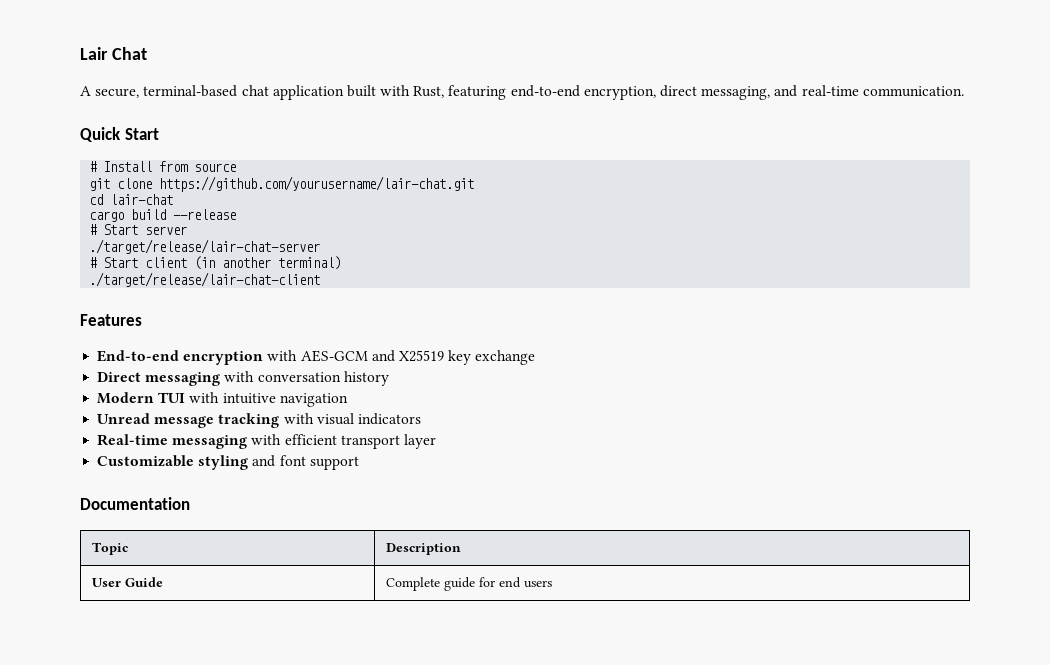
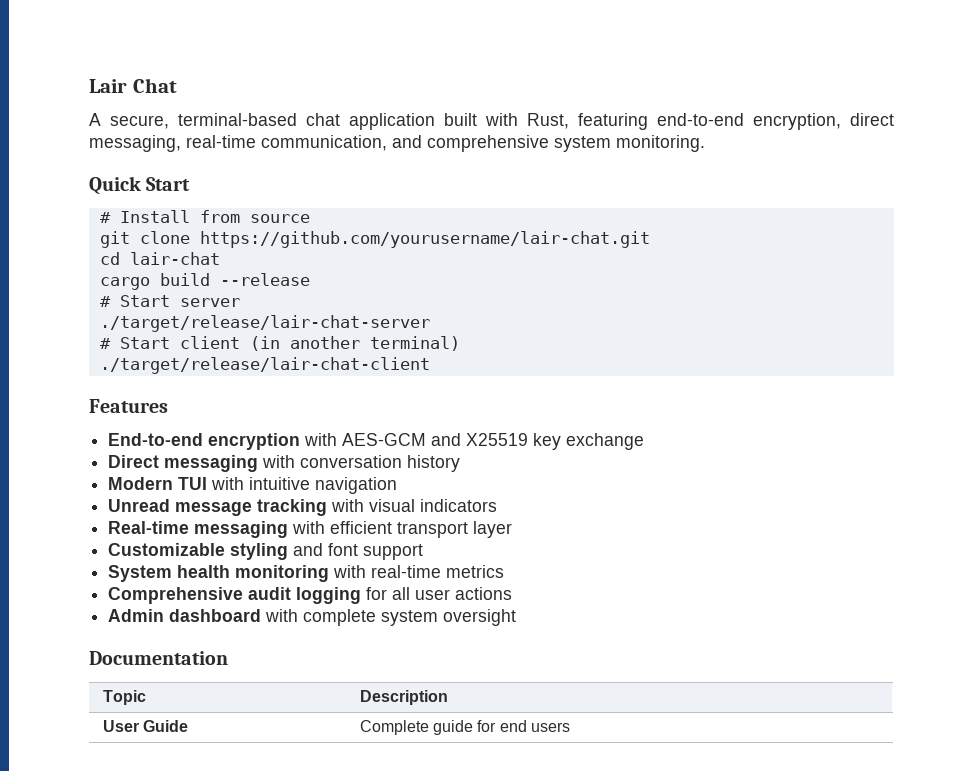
[774,85,964,97] and real-time communication. -> [186,135,705,152] real-time communication, and comprehensive system monitoring.
(359, 463) none -> [108,565,505,582] [108,587,513,604] [108,609,517,626] // System health monitoring with real-time metrics // Comprehensive audit logging for all user actions // Admin dashboard with complete system oversight

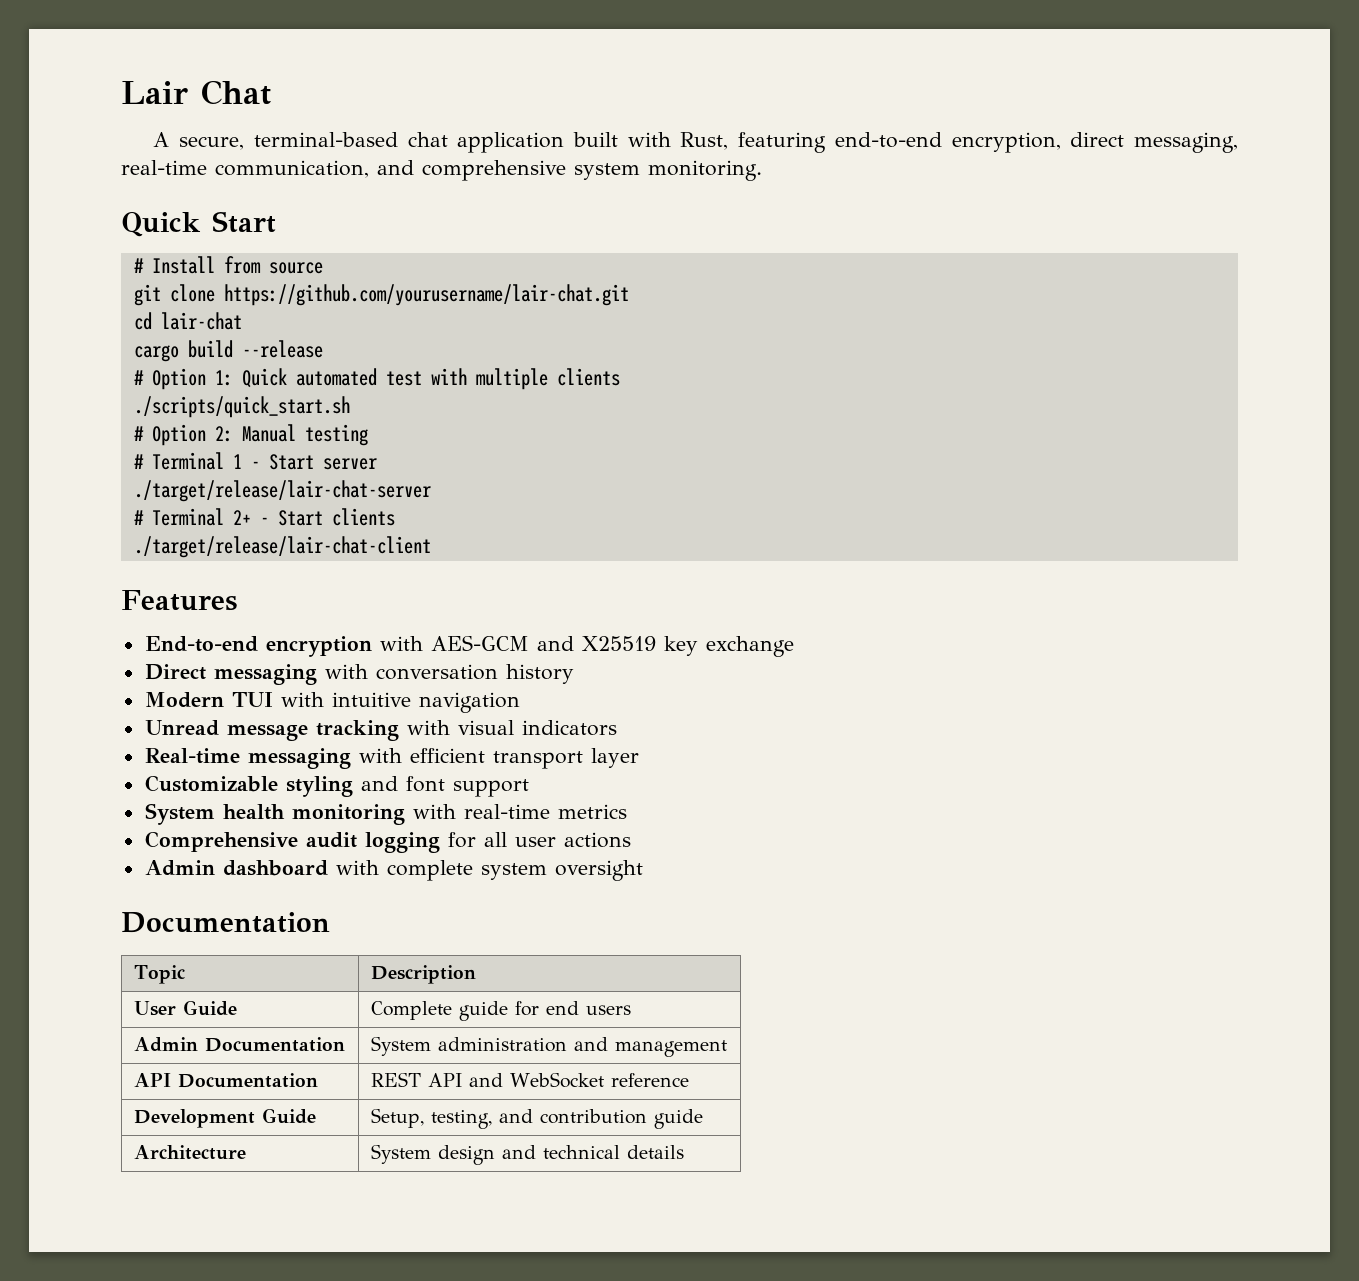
(111, 301) none -> [151,368,620,390] [133,396,350,418] [133,424,368,446] [133,452,260,470] Option 1: Quick automated test with multiple clients // ./scripts/quick_start.sh // # Option 2: Manual testing // # Terminal 1 -
[119,336,460,351] Start client (in another terminal) -> [151,508,395,526] Terminal 2+ - Start clients
(570, 727) none -> [133,1037,345,1052] [370,1036,727,1057] [133,1073,318,1088] [370,1072,689,1088] [133,1108,316,1128] [370,1108,703,1129] [133,1145,246,1160] [370,1144,684,1165] // Admin Documentation | System administration and management // API Documentation | REST API and WebSocket reference // Development Guide | Setup, testing, and contribution guide // Architecture | System design and technical details

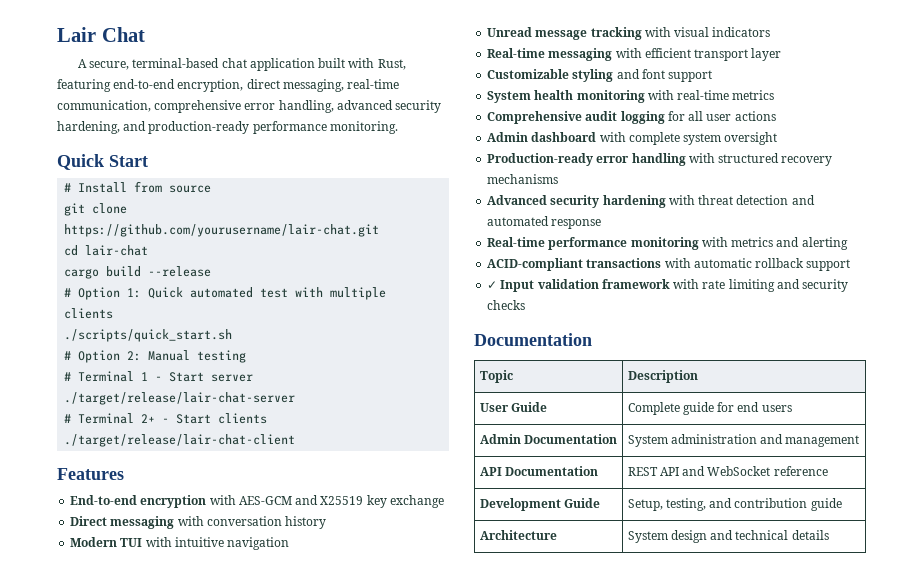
[377,160,640,181] and comprehensive system -> [154,100,442,113] [57,121,327,134] comprehensive error handling, advanced security hardening, and production-ready performance
(643, 870) none -> [487,153,833,166] [487,174,559,184] [487,195,815,208] [487,216,602,229] [487,237,848,250] [487,258,851,271] [487,279,849,292] [487,300,526,310] // Production-ready error handling with structured recovery mechanisms // Advanced security hardening with threat detection and automated response // Real-time performance monitoring with metrics and alerting // ACID-compliant transactions with automatic rollback support // ✓ Input validation framework with rate limiting and security checks

